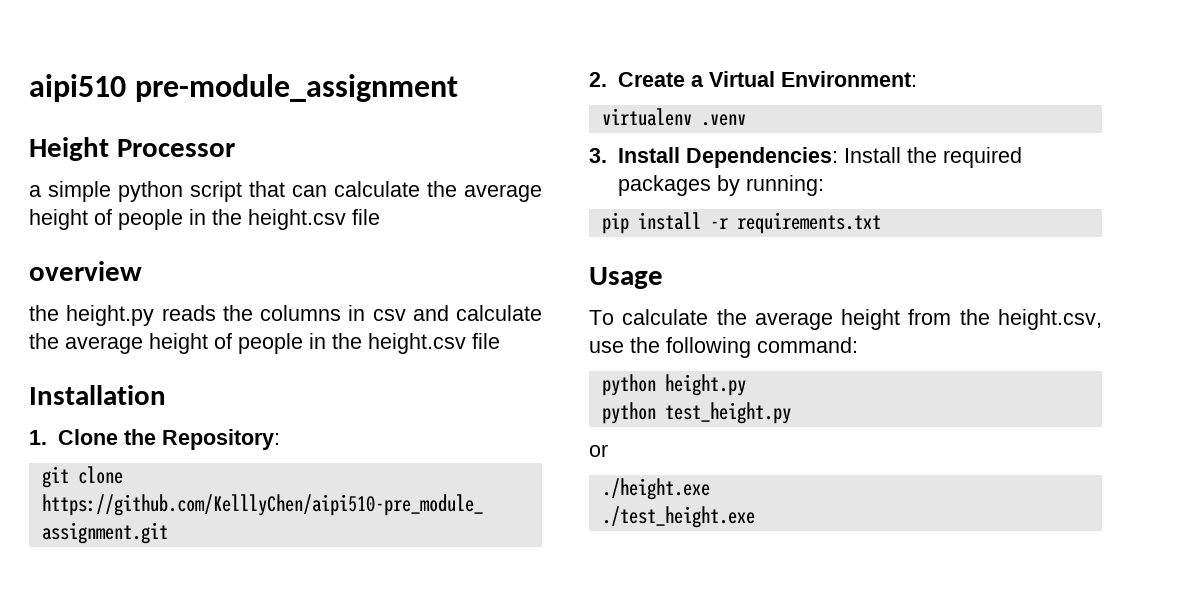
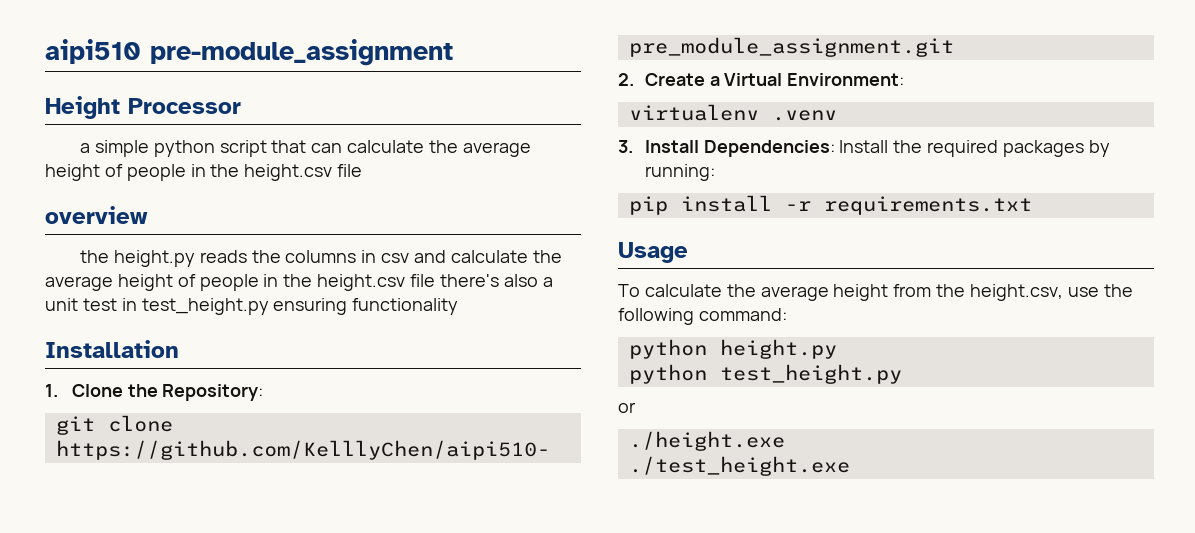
(500, 341) none -> [439,274,553,287] [45,298,459,315] there's also a unit test in test_height.py ensuring functionality

